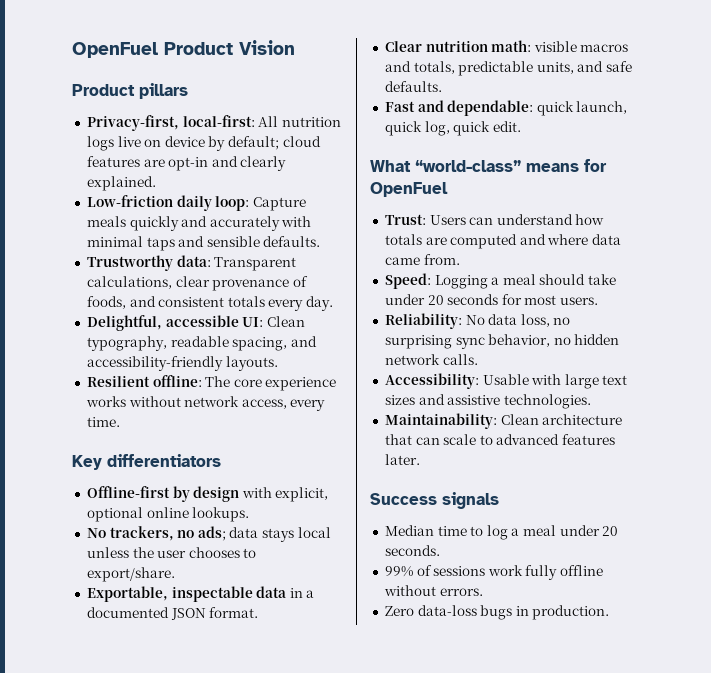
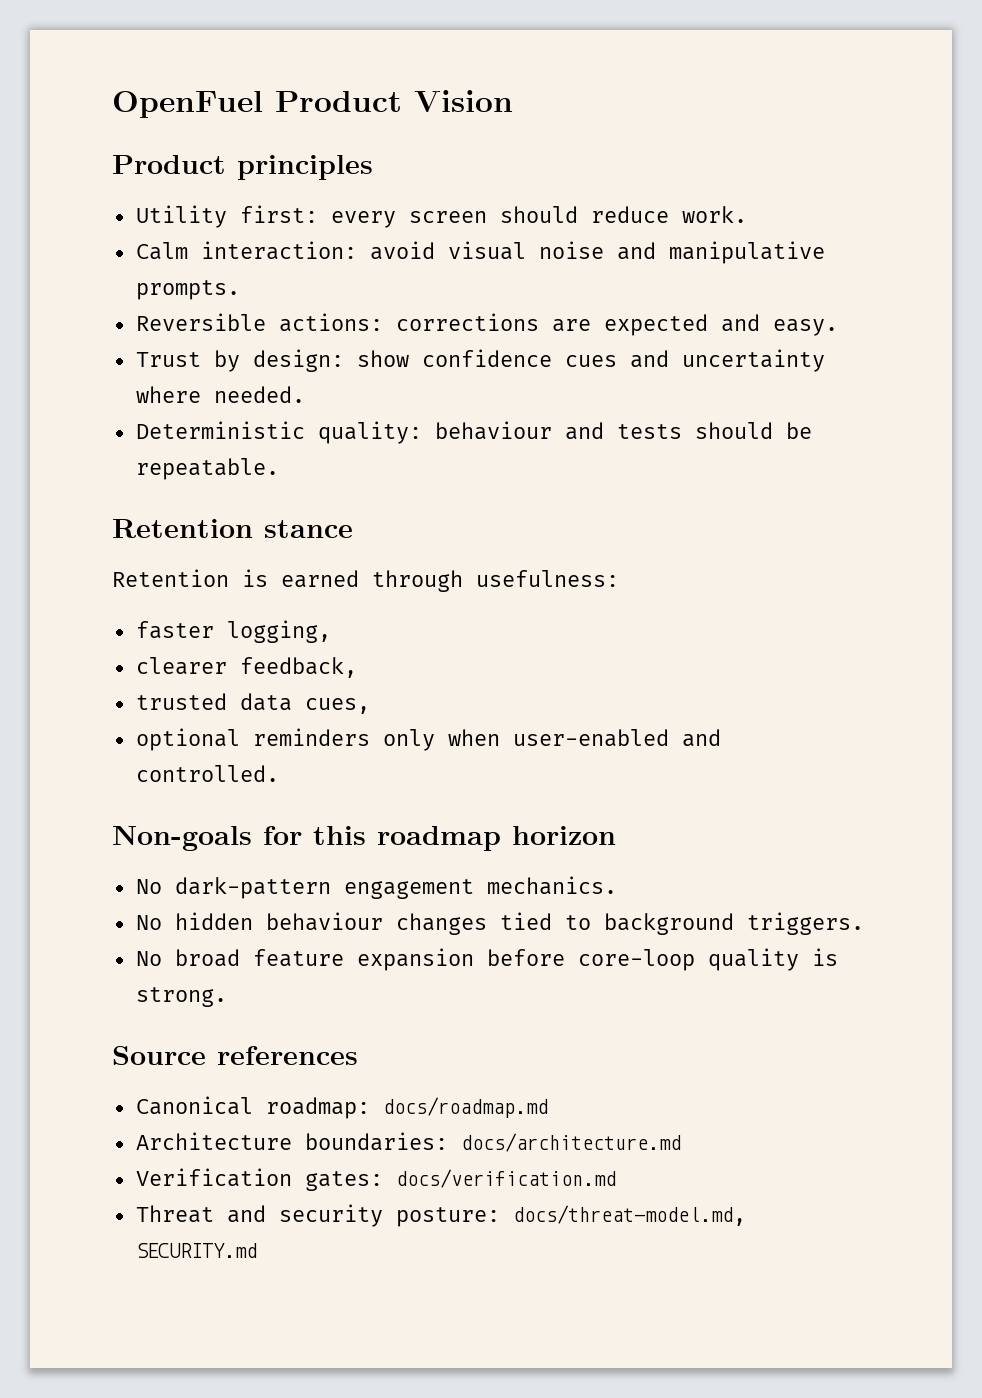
[139,83,188,99] [86,115,341,131] [86,136,321,151] [86,156,287,171] [86,176,156,191] [86,195,306,211] [86,216,312,231] [86,236,321,251] [86,255,297,271] [86,276,308,291] [86,296,334,311] [86,315,305,331] [86,336,317,351] [86,356,278,371] [86,375,337,391] [85,396,326,411] [86,417,120,427] [72,454,221,470] [86,486,329,502] [86,507,250,522] [86,526,331,542] [86,547,257,558] [86,567,175,582] [86,586,315,602] [86,607,259,620] [384,40,629,52] [384,61,633,76] [384,81,442,92] [384,100,628,116] [384,121,521,136] [370,159,607,172] [370,182,448,197] [384,214,605,225] [384,234,622,249] [384,254,460,265] [384,273,617,289] [384,294,599,305] [384,313,571,329] [384,334,620,349] [384,354,478,365] [384,373,628,389] [384,394,591,409] [384,413,623,429] [384,434,616,445] [384,454,420,465] [370,492,499,509] [384,525,619,540] [384,545,440,556] [384,565,604,580] [383,585,483,596] [384,605,610,620] pillars // Privacy-first, local-first: All nutrition logs live on device by default; cloud features are opt-in and clearly explained. // Low-friction daily loop: Capture meals quickly and accurately with minimal taps and sensible defaults. // Trustworthy data: Transparent calculations, clear provenance of foods, and consistent totals every day. // Delightful, accessible UI: Clean typography, readable spacing, and accessibility-friendly layouts. // Resilient offline: The core experience works without network access, every time. // Key differentiators // Offline-first by design with explicit, optional online lookups. // No trackers, no ads; data stays local unless the user chooses to export/share. // Exportable, inspectable data in a documented JSON format. // Clear nutrition math: visible macros and totals, predictable units, and safe defaults. // Fast and dependable: quick launch, quick log, quick edit. // What “world-class” means for OpenFuel // Trust: Users can understand how totals are computed and where data came from. // Speed: Logging a meal should take under 20 seconds for most users. // Reliability: No data loss, no surprising sync behavior, no hidden network calls. // Accessibility: Usable with large text sizes and assistive technologies. // Maintainability: Clean architecture that can scale to advanced features later. // Success signals // Median time to log a meal under 20 seconds. // 99% of sessions work fully offline without errors. // Zero data-loss bugs in production. -> [237,155,373,180] [135,205,747,228] [135,241,825,264] [135,280,240,300] [135,313,838,336] [135,349,825,372] [135,386,305,403] [135,421,812,444] [135,458,279,480] [112,519,353,538] [112,569,619,592] [135,620,331,643] [135,657,357,678] [135,693,370,714] [135,728,721,751] [135,765,279,782] [112,826,616,851] [135,876,617,899] [135,912,864,935] [135,948,838,971] [135,987,227,1007] [112,1046,358,1065] [135,1096,548,1119] [135,1132,681,1152] [135,1168,616,1191] [135,1204,746,1227] [135,1243,257,1258] principles // Utility first: every screen should reduce work. // Calm interaction: avoid visual noise and manipulative prompts. // Reversible actions: corrections are expected and easy. // Trust by design: show confidence cues and uncertainty where needed. // Deterministic quality: behaviour and tests should be repeatable. // Retention stance // Retention is earned through usefulness: // faster logging, // clearer feedback, // trusted data cues, // optional reminders only when user-enabled and controlled. // Non-goals for this roadmap horizon // No dark-pattern engagement mechanics. // No hidden behaviour changes tied to background triggers. // No broad feature expansion before core-loop quality is strong. // Source references // Canonical roadmap: docs/roadmap.md // Architecture boundaries: docs/architecture.md // Verification gates: docs/verification.md // Threat and security posture: docs/threat-model.md, SECURITY.md

